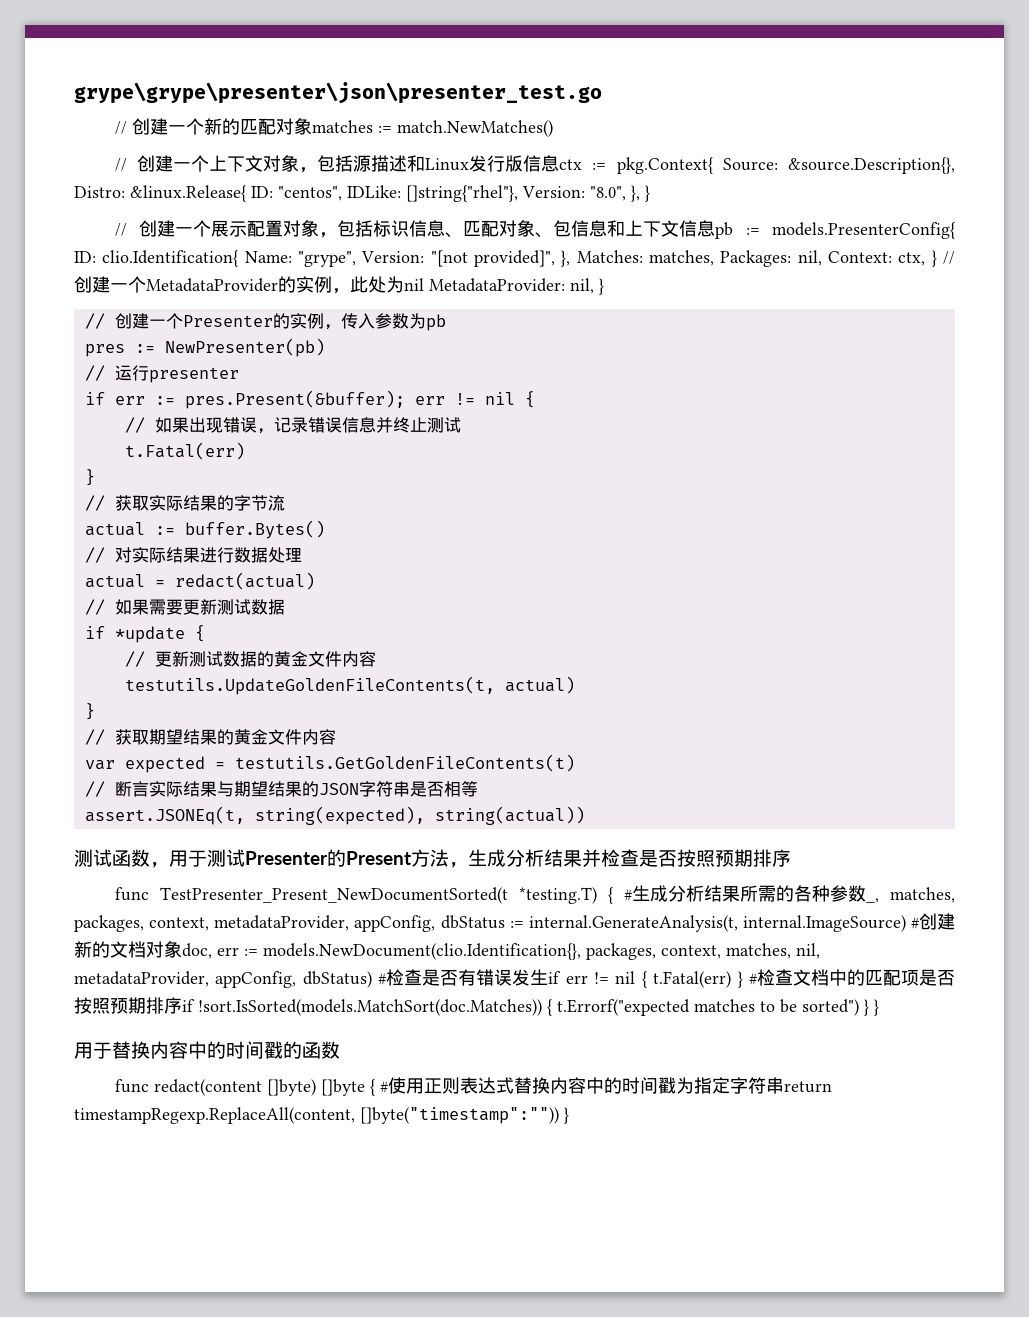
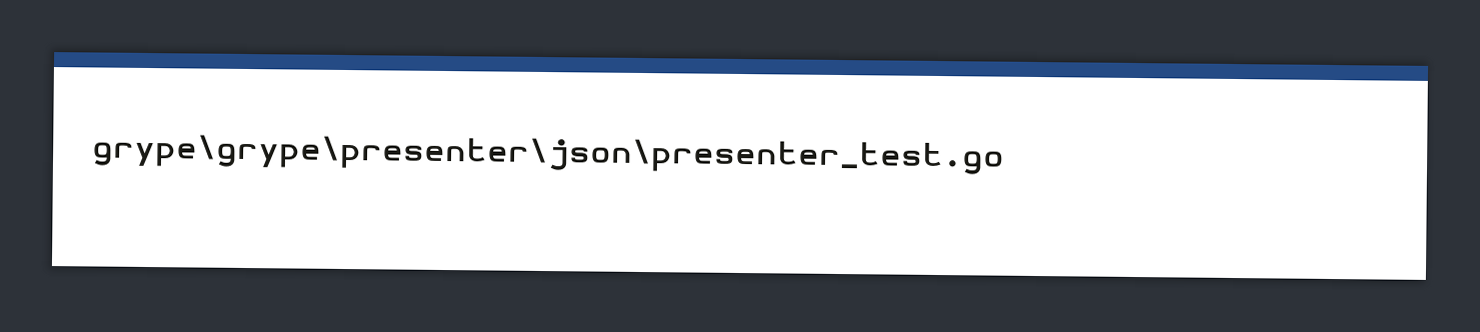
[114,118,553,137] [114,155,955,174] [74,185,650,202] [114,220,955,239] [74,250,956,267] [74,276,604,295] [84,313,446,331] [84,338,325,357] [84,365,239,383] [84,390,535,409] [124,417,461,434] [124,442,245,460] [84,469,95,486] [84,495,285,511] [84,520,325,539] [84,547,302,563] [84,572,315,590] [84,599,285,615] [84,625,205,643] [124,651,376,667] [124,676,575,695] [84,703,95,720] [84,729,336,745] [84,754,575,773] [84,781,478,797] [84,806,585,825] [74,849,791,868] [114,885,955,904] [74,913,955,932] [74,941,820,960] [74,969,955,988] [74,997,879,1016] [74,1041,340,1059] [114,1077,832,1096] [74,1107,569,1124] // // 创建一个新的匹配对象matches := match.NewMatches() // // 创建一个上下文对象，包括源描述和Linux发行版信息ctx := pkg.Context{ Source: &source.Description{}, Distro: &linux.Release{ ID: "centos", IDLike: []string{"rhel"}, Version: "8.0", }, } // // 创建一个展示配置对象，包括标识信息、匹配对象、包信息和上下文信息pb := models.PresenterConfig{ ID: clio.Identification{ Name: "grype", Version: "[not provided]", }, Matches: matches, Packages: nil, Context: ctx, } // 创建一个MetadataProvider的实例，此处为nil MetadataProvider: nil, } // // 创建一个Presenter的实例，传入参数为pb // pres := NewPresenter(pb) // // 运行presenter // if err := pres.Present(&buffer); err != nil { // // 如果出现错误，记录错误信息并终止测试 // t.Fatal(err) // } // // 获取实际结果的字节流 // actual := buffer.Bytes() // // 对实际结果进行数据处理 // actual = redact(actual) // // 如果需要更新测试数据 // if *update { // // 更新测试数据的黄金文件内容 // testutils.UpdateGoldenFileContents(t, actual) // } // // 获取期望结果的黄金文件内容 // var expected = testutils.GetGoldenFileContents(t) // // 断言实际结果与期望结果的JSON字符串是否相等 // assert.JSONEq(t, string(expected), string(actual)) // 测试函数，用于测试Presenter的Present方法，生成分析结果并检查是否按照预期排序 // func TestPresenter_Present_NewDocumentSorted(t *testing.T) { #生成分析结果所需的各种参数_, matches, packages, context, metadataProvider, appConfig, dbStatus := internal.GenerateAnalysis(t, internal.ImageSource) #创建新的文档对象doc, err := models.NewDocument(clio.Identification{}, packages, context, matches, nil, metadataProvider, appConfig, dbStatus) #检查是否有错误发生if err != nil { t.Fatal(err) } #检查文档中的匹配项是否按照预期排序if !sort.IsSorted(models.MatchSort(doc.Matches)) { t.Errorf("expected matches to be sorted") } } // 用于替换内容中的时间戳的函数 // func redact(content []byte) []byte { #使用正则表达式替换内容中的时间戳为指定字符串return timestampRegexp.ReplaceAll(content, []byte("timestamp":"")) } -> (1005, 154) none

